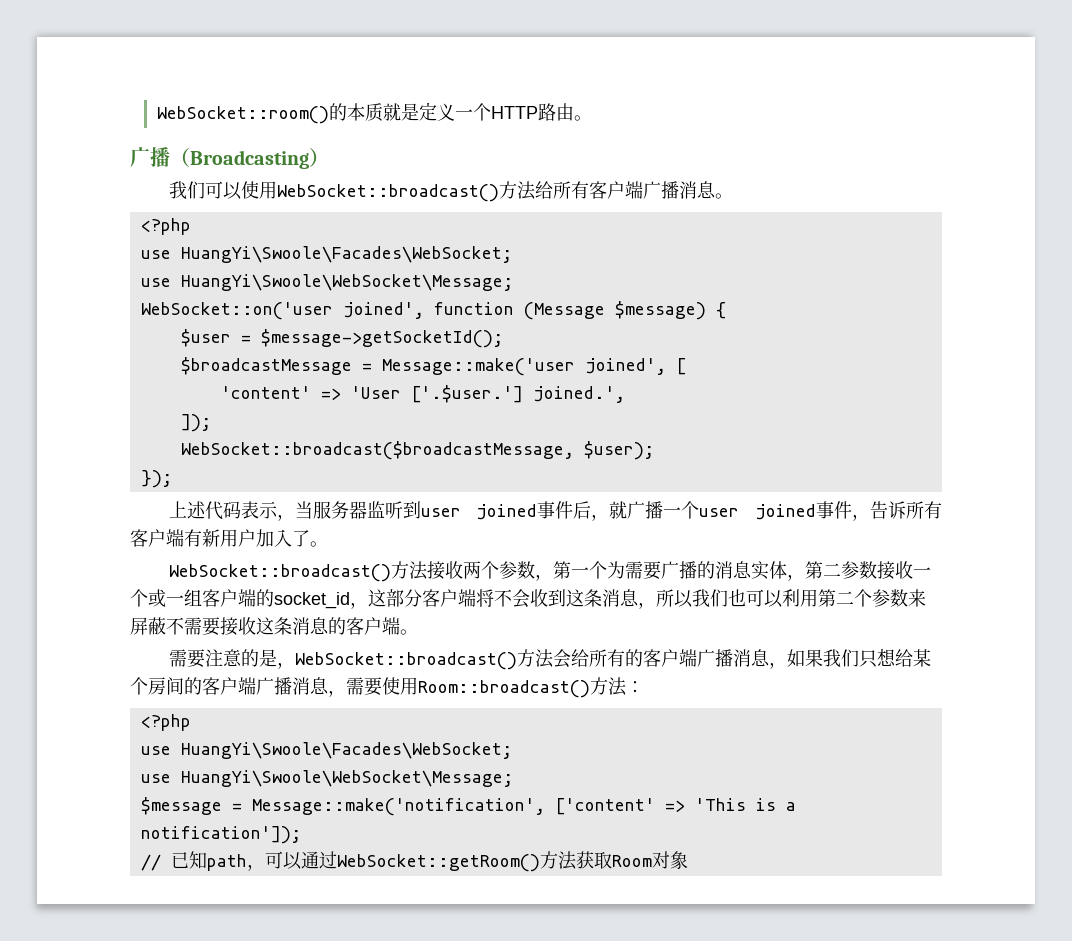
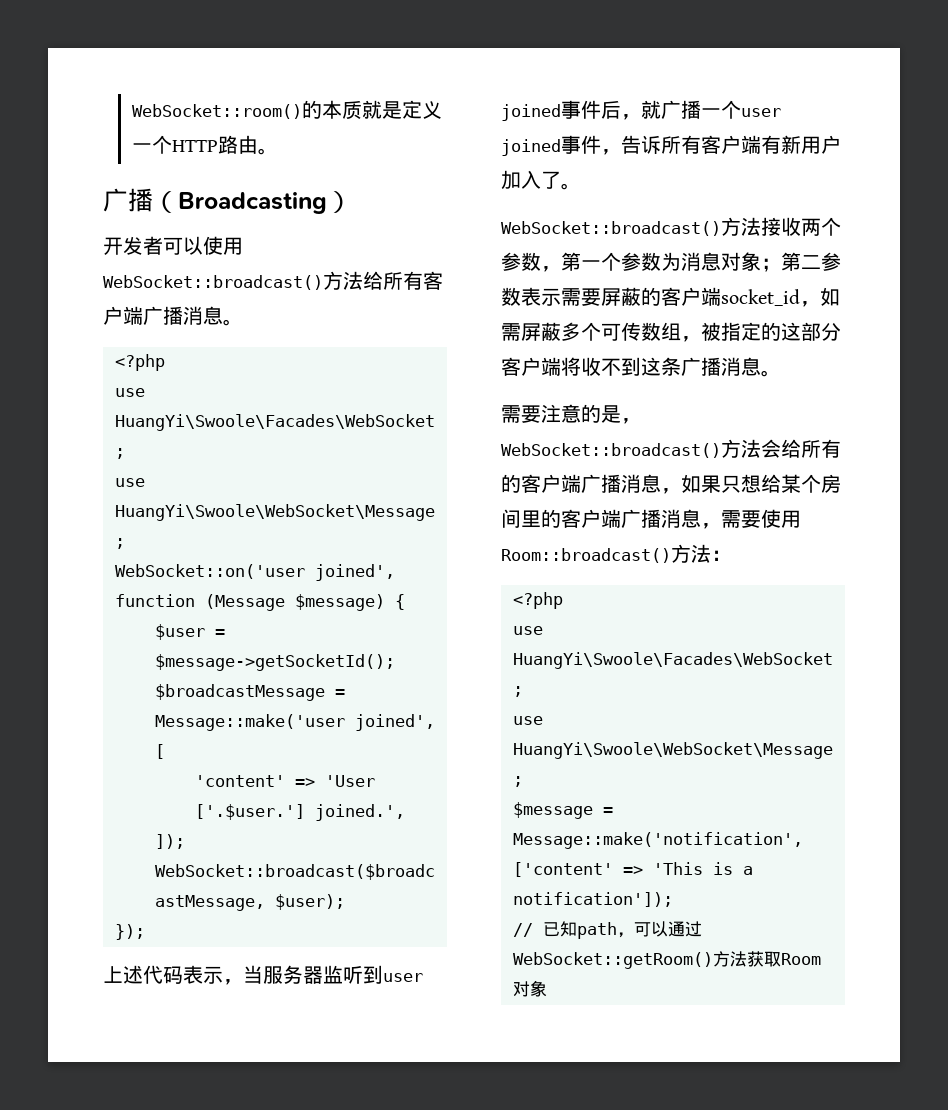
[168,181,205,199] 我们 -> [103,236,163,255] 开发者
[606,561,931,581] [130,589,926,609] [130,617,400,636] 为需要广播的消息实体，第二参数接收一个或一组客户端的socket_id，这部分客户端将不会收到这条消息，所以我们也可以利用第二个参数来屏蔽不需要接收这条消息的客户端 -> [621,252,841,272] [501,287,840,307] [501,322,841,342] [501,357,761,376] 参数为消息对象；第二参数表示需要屏蔽的客户端socket_id，如需屏蔽多个可传数组，被指定的这部分客户端将收不到这条广播消息
[822,649,859,667] 我们 -> (721, 484) none
(184, 686) none -> [521,510,541,528] 里

